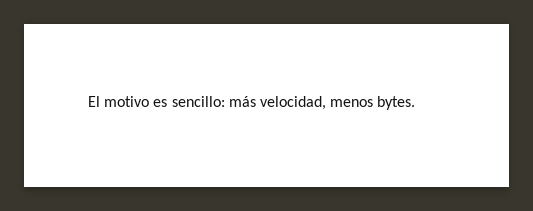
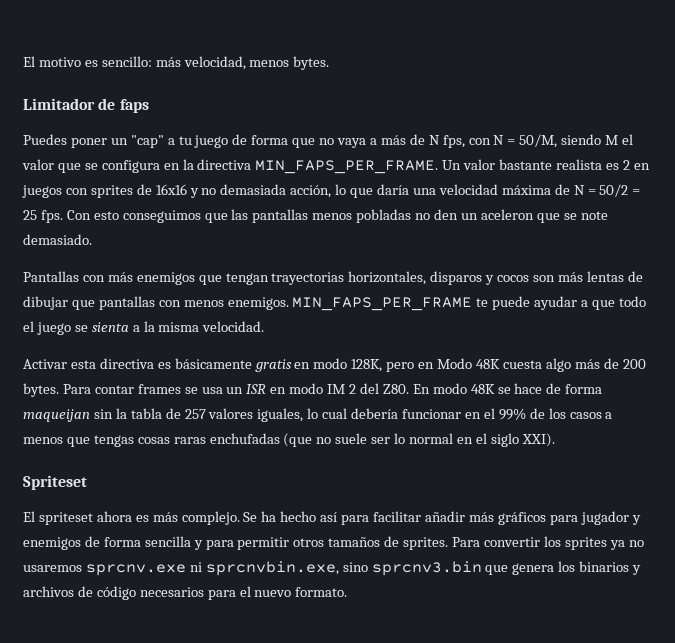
(416, 103) none -> [23,98,149,113] [23,134,634,148] [22,159,650,174] [22,184,641,198] [23,209,608,223] [23,234,92,245] [23,271,643,285] [23,296,646,311] [23,321,265,335] [23,358,646,372] [23,383,603,397] [23,408,613,422] [23,433,555,447] [23,475,87,490] [23,511,641,525] [23,536,644,550] [23,561,642,576] [23,586,348,600] // Limitador de faps // Puedes poner un "cap" a tu juego de forma que no vaya a más de N fps, con N = 50/M, siendo M el valor que se configura en la directiva MIN_FAPS_PER_FRAME. Un valor bastante realista es 2 en juegos con sprites de 16x16 y no demasiada acción, lo que daría una velocidad máxima de N = 50/2 = 25 fps. Con esto conseguimos que las pantallas menos pobladas no den un aceleron que se note demasiado. // Pantallas con más enemigos que tengan trayectorias horizontales, disparos y cocos son más lentas de dibujar que pantallas con menos enemigos. MIN_FAPS_PER_FRAME te puede ayudar a que todo el juego se sienta a la misma velocidad. // Activar esta directiva es básicamente gratis en modo 128K, pero en Modo 48K cuesta algo más de 200 bytes. Para contar frames se usa un ISR en modo IM 2 del Z80. En modo 48K se hace de forma maqueijan sin la tabla de 257 valores iguales, lo cual debería funcionar en el 99% de los casos a menos que tengas cosas raras enchufadas (que no suele ser lo normal en el siglo XXI). // Spriteset // El spriteset ahora es más complejo. Se ha hecho así para facilitar añadir más gráficos para jugador y enemigos de forma sencilla y para permitir otros tamaños de sprites. Para convertir los sprites ya no usaremos sprcnv.exe ni sprcnvbin.exe, sino sprcnv3.bin que genera los binarios y archivos de código necesarios para el nuevo formato.

